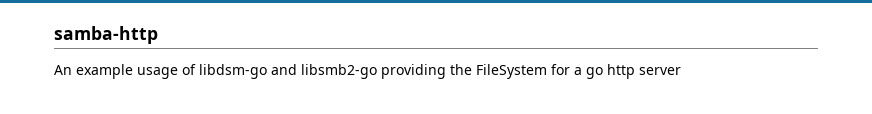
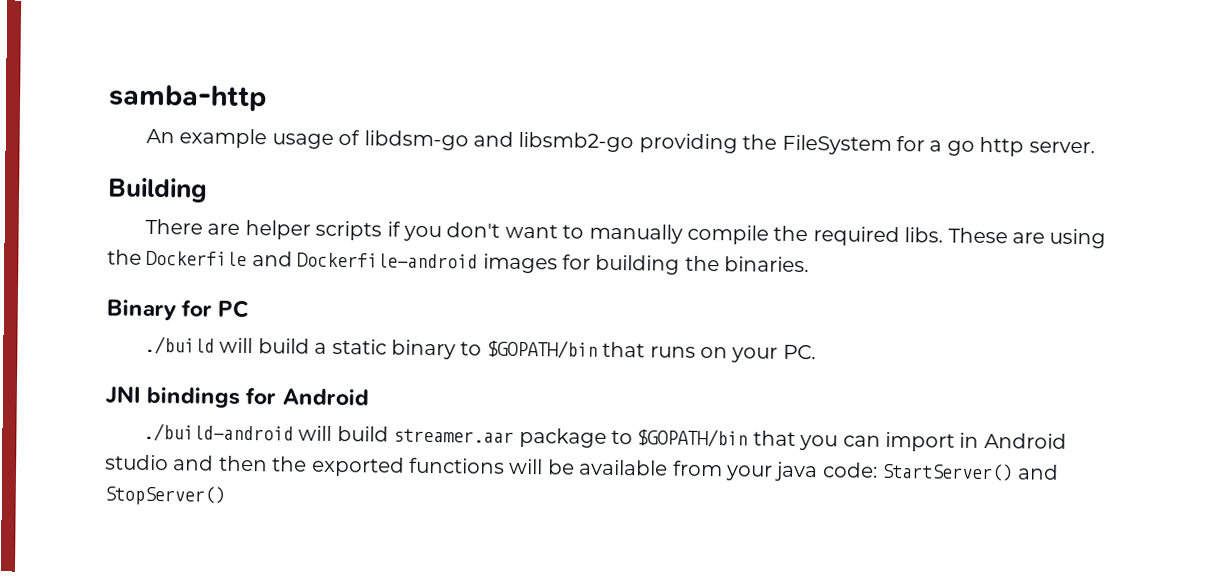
[639,67,681,75] server -> [1028,141,1095,154] [107,177,208,203] [145,218,1107,249] [107,249,810,275] [106,299,250,321] [144,335,816,363] [105,385,369,408] [143,422,1067,452] [105,454,1059,482] [104,485,225,506] server. // Building // There are helper scripts if you don't want to manually compile the required libs. These are using the Dockerfile and Dockerfile-android images for building the binaries. // Binary for PC // ./build will build a static binary to $GOPATH/bin that runs on your PC. // JNI bindings for Android // ./build-android will build streamer.aar package to $GOPATH/bin that you can import in Android studio and then the exported functions will be available from your java code: StartServer() and StopServer()

